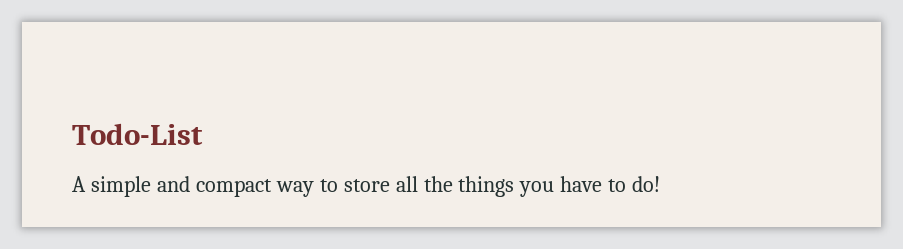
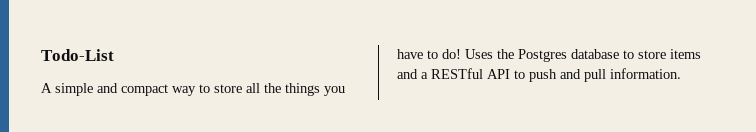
(661, 184) none -> [465,49,701,62] [397,68,681,82] Uses the Postgres database to store items and a RESTful API to push and pull information.

